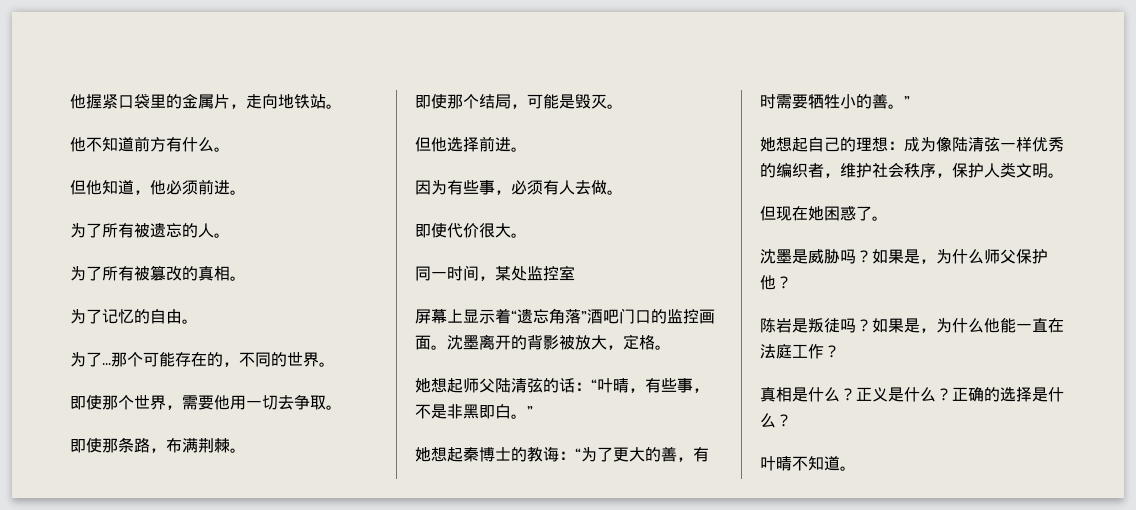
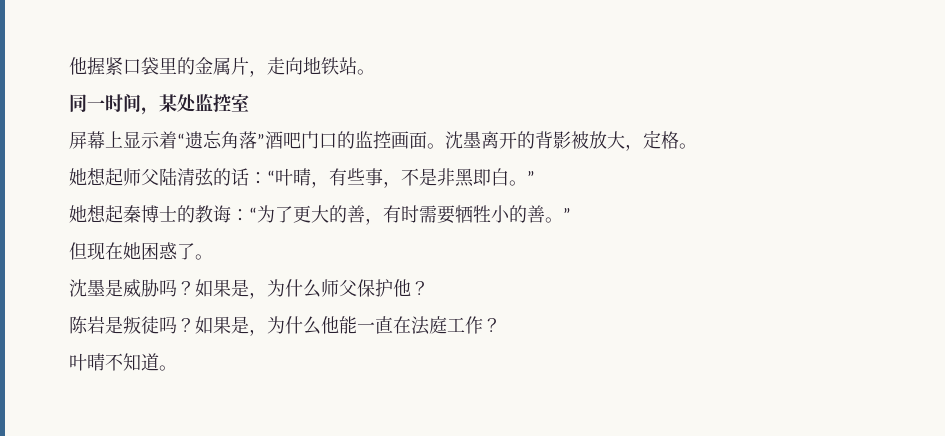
[70,136,230,152] [70,179,246,195] [70,223,230,238] [70,265,246,281] [70,309,198,324] [70,352,335,367] [70,394,342,410] [70,437,246,453] [415,94,623,109] [415,136,527,152] [415,180,623,195] [415,223,527,238] // 他不知道前方有什么。 // 但他知道，他必须前进。 // 为了所有被遗忘的人。 // 为了所有被篡改的真相。 // 为了记忆的自由。 // 为了...那个可能存在的，不同的世界。 // 即使那个世界，需要他用一切去争取。 // 即使那条路，布满荆棘。 // 即使那个结局，可能是毁灭。 // 但他选择前进。 // 因为有些事，必须有人去做。 // 即使代价很大。 -> (375, 72) none
[760,137,1064,152] [760,162,1064,178] // 她想起自己的理想：成为像陆清弦一样优秀的编织者，维护社会秩序，保护人类文明。 -> (571, 214) none
[760,387,1064,402] [760,413,792,428] // 真相是什么？正义是什么？正确的选择是什么？ -> (501, 325) none

